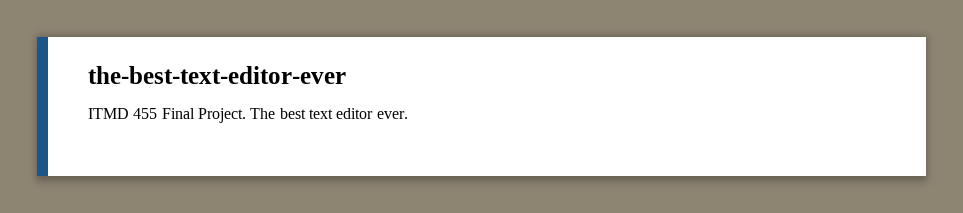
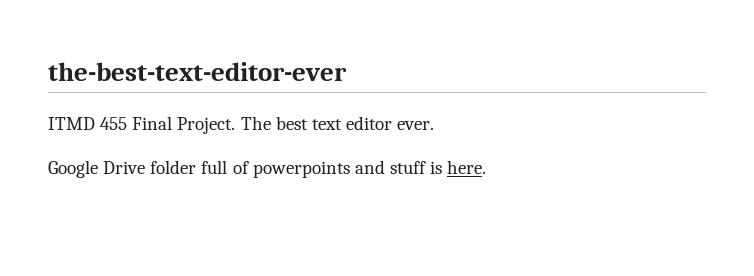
(408, 115) none -> [48,160,487,178] // Google Drive folder full of powerpoints and stuff is here.

